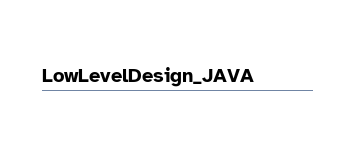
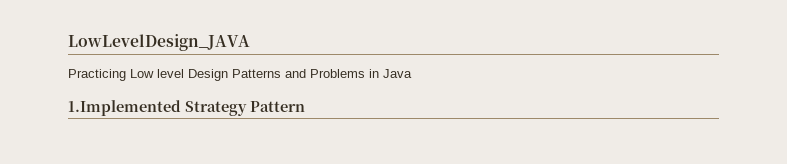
(254, 77) none -> [68,69,412,81] [68,100,305,116] // Practicing Low level Design Patterns and Problems in Java // 1.Implemented Strategy Pattern

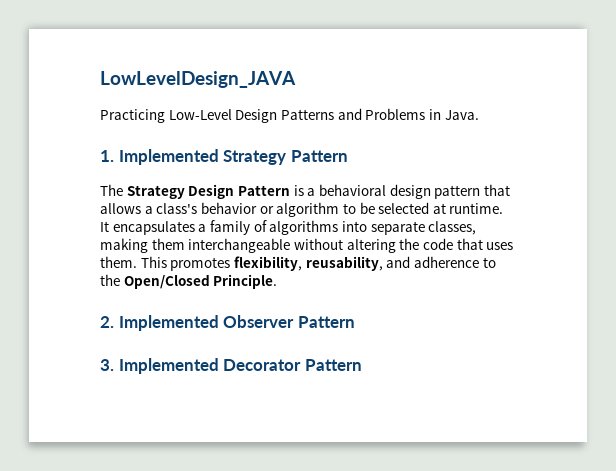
[130,69,184,78] Low level -> [168,109,232,120] Low-Level
[383,69,412,78] [68,100,181,116] Java // 1.Implemented -> [444,110,479,120] [100,149,219,165] Java. // 1. Implemented
(305, 106) none -> [100,184,510,199] [100,202,504,217] [100,220,477,235] [100,238,514,253] [100,256,496,271] [100,274,278,289] [100,315,355,331] [100,358,362,374] // The Strategy Design Pattern is a behavioral design pattern that allows a class's behavior or algorithm to be selected at runtime. It encapsulates a family of algorithms into separate classes, making them interchangeable without altering the code that uses them. This promotes flexibility, reusability, and adherence to the Open/Closed Principle. // 2. Implemented Observer Pattern // 3. Implemented Decorator Pattern

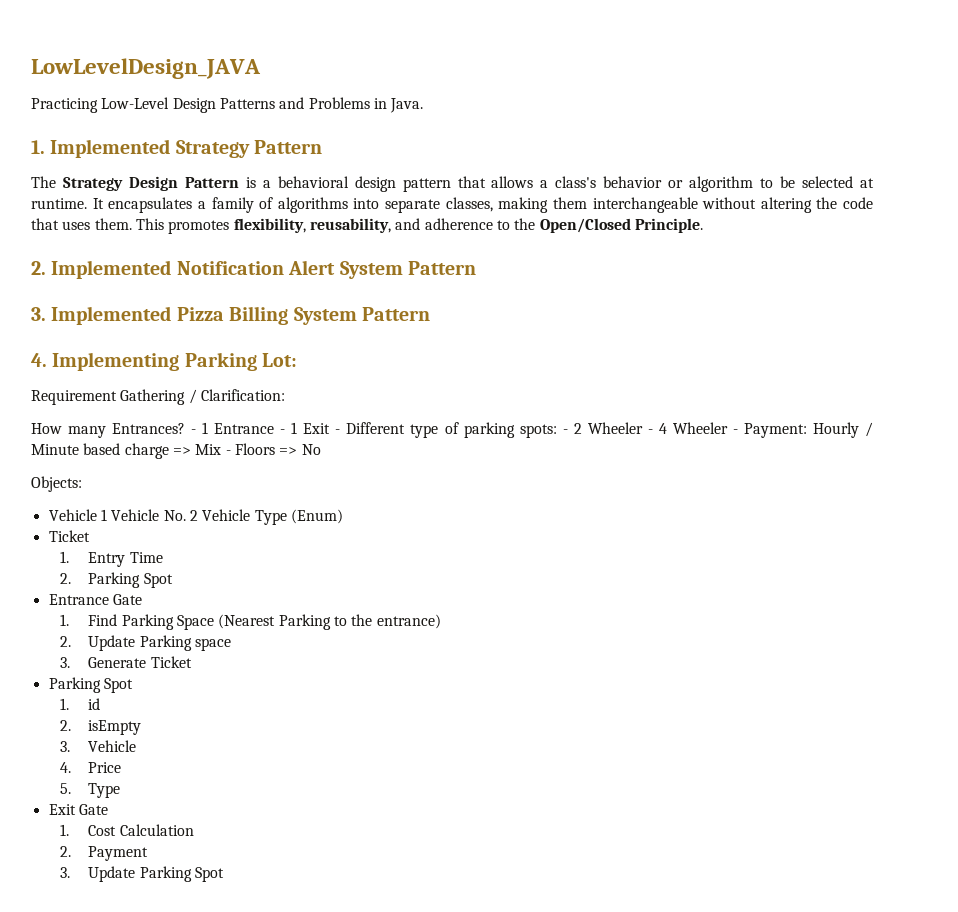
[223,315,295,328] Observer -> [176,260,403,279] Notification Alert System
[223,359,362,371] Decorator Pattern -> [176,306,430,325] [31,352,298,371] [31,389,285,405] [31,422,873,438] [31,443,321,459] [31,476,82,492] [48,509,343,525] [48,530,90,542] [59,551,163,567] [59,572,173,588] [48,594,142,605] [59,614,441,630] [59,635,231,651] [59,656,192,668] [48,677,133,693] [59,698,101,710] [59,720,142,735] [59,740,137,752] [59,762,122,773] [59,783,121,798] [48,804,108,815] [59,824,194,836] [59,846,149,861] [59,866,224,882] Pizza Billing System Pattern // 4. Implementing Parking Lot: // Requirement Gathering / Clarification: // How many Entrances? - 1 Entrance - 1 Exit - Different type of parking spots: - 2 Wheeler - 4 Wheeler - Payment: Hourly / Minute based charge => Mix - Floors => No // Objects: // Vehicle 1 Vehicle No. 2 Vehicle Type (Enum) // Ticket // 1. Entry Time // 2. Parking Spot // Entrance Gate // 1. Find Parking Space (Nearest Parking to the entrance) // 2. Update Parking space // 3. Generate Ticket // Parking Spot // 1. id // 2. isEmpty // 3. Vehicle // 4. Price // 5. Type // Exit Gate // 1. Cost Calculation // 2. Payment // 3. Update Parking Spot

